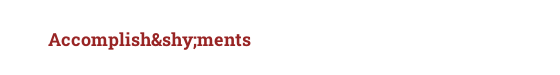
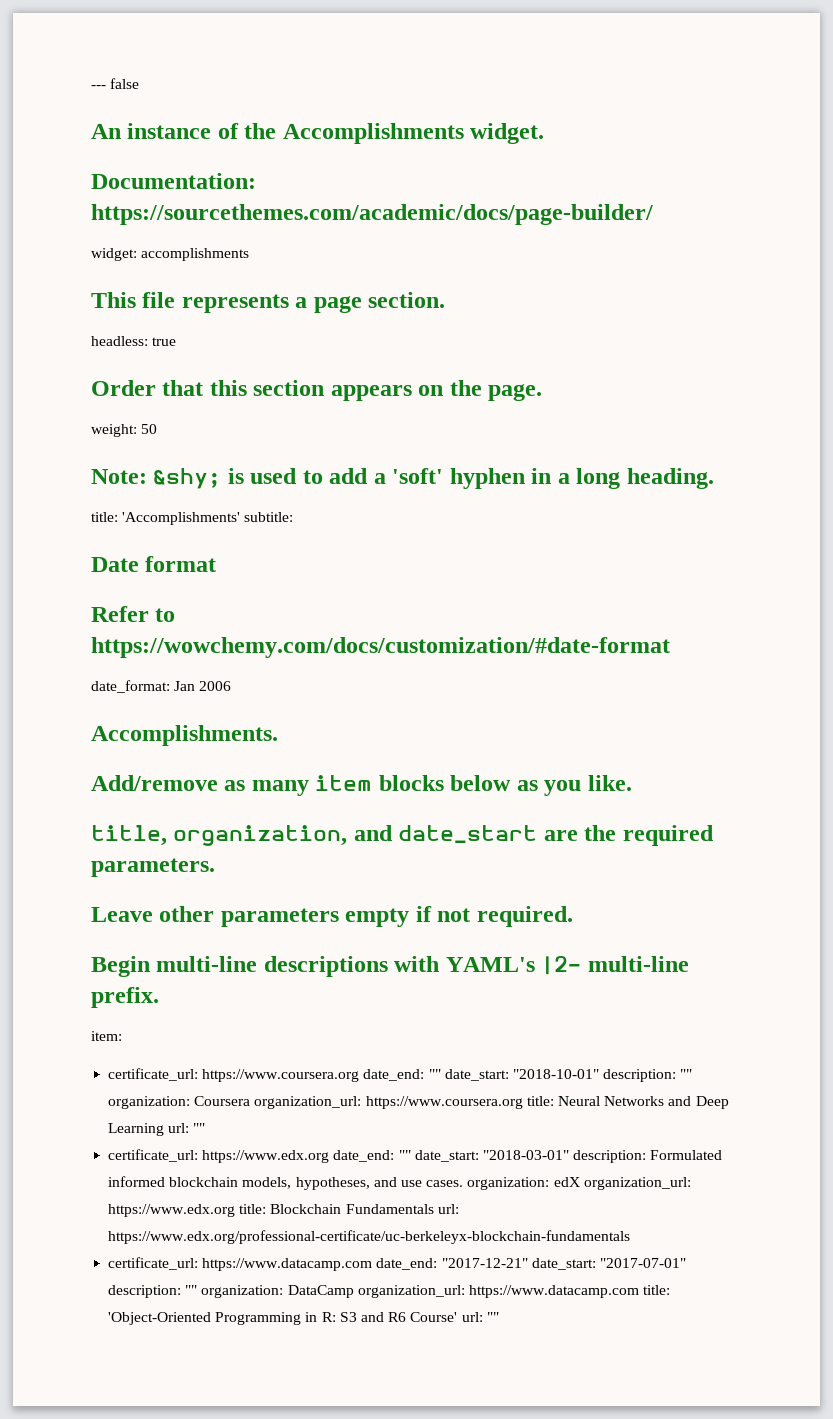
[48,32,251,50] Accomplish&shy;ments -> [91,78,140,89] [91,123,545,144] [91,173,256,189] [91,204,653,225] [91,248,250,261] [91,292,446,313] [91,336,177,346] [91,380,543,401] [91,424,158,437] [91,468,714,489] [91,512,294,525] [91,556,217,572] [91,606,176,622] [91,637,670,658] [91,680,232,693] [91,725,278,746] [91,775,632,796] [91,825,714,846] [91,858,215,877] [91,906,573,927] [91,956,689,977] [91,987,159,1008] [91,1031,122,1041] [108,1068,693,1082] [108,1096,729,1109] [108,1123,206,1136] [108,1149,723,1163] [108,1176,691,1190] [108,1204,459,1217] [108,1230,631,1244] [108,1257,686,1271] [108,1285,671,1298] [108,1312,499,1325] --- false // An instance of the Accomplishments widget. // Documentation: https://sourcethemes.com/academic/docs/page-builder/ // widget: accomplishments // This file represents a page section. // headless: true // Order that this section appears on the page. // weight: 50 // Note: &shy; is used to add a 'soft' hyphen in a long heading. // title: 'Accomplishments' subtitle: // Date format // Refer to https://wowchemy.com/docs/customization/#date-format // date_format: Jan 2006 // Accomplishments. // Add/remove as many item blocks below as you like. // title, organization, and date_start are the required parameters. // Leave other parameters empty if not required. // Begin multi-line descriptions with YAML's |2- multi-line prefix. // item: // certificate_url: https://www.coursera.org date_end: "" date_start: "2018-10-01" description: "" organization: Coursera organization_url: https://www.coursera.org title: Neural Networks and Deep Learning url: "" // certificate_url: https://www.edx.org date_end: "" date_start: "2018-03-01" description: Formulated informed blockchain models, hypotheses, and use cases. organization: edX organization_url: https://www.edx.org title: Blockchain Fundamentals url: https://www.edx.org/professional-certificate/uc-berkeleyx-blockchain-fundamentals // certificate_url: https://www.datacamp.com date_end: "2017-12-21" date_start: "2017-07-01" description: "" organization: DataCamp organization_url: https://www.datacamp.com title: 'Object-Oriented Programming in R: S3 and R6 Course' url: ""

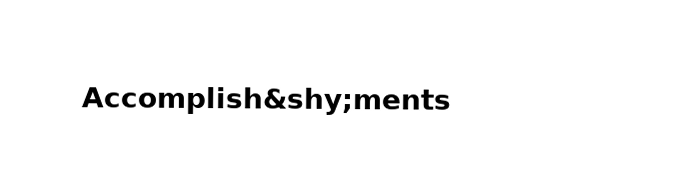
[91,78,140,89] [91,123,545,144] [91,173,256,189] [91,204,653,225] [91,248,250,261] [91,292,446,313] [91,336,177,346] [91,380,543,401] [91,424,158,437] [91,468,714,489] [91,512,294,525] [91,556,217,572] [91,606,176,622] [91,637,670,658] [91,680,232,693] [91,725,278,746] [91,775,632,796] [91,825,714,846] [91,858,215,877] [91,906,573,927] [91,956,689,977] [91,987,159,1008] [91,1031,122,1041] [108,1068,693,1082] [108,1096,729,1109] [108,1123,206,1136] [108,1149,723,1163] [108,1176,691,1190] [108,1204,459,1217] [108,1230,631,1244] [108,1257,686,1271] [108,1285,671,1298] [108,1312,499,1325] --- false // An instance of the Accomplishments widget. // Documentation: https://sourcethemes.com/academic/docs/page-builder/ // widget: accomplishments // This file represents a page section. // headless: true // Order that this section appears on the page. // weight: 50 // Note: &shy; is used to add a 'soft' hyphen in a long heading. // title: 'Accomplishments' subtitle: // Date format // Refer to https://wowchemy.com/docs/customization/#date-format // date_format: Jan 2006 // Accomplishments. // Add/remove as many item blocks below as you like. // title, organization, and date_start are the required parameters. // Leave other parameters empty if not required. // Begin multi-line descriptions with YAML's |2- multi-line prefix. // item: // certificate_url: https://www.coursera.org date_end: "" date_start: "2018-10-01" description: "" organization: Coursera organization_url: https://www.coursera.org title: Neural Networks and Deep Learning url: "" // certificate_url: https://www.edx.org date_end: "" date_start: "2018-03-01" description: Formulated informed blockchain models, hypotheses, and use cases. organization: edX organization_url: https://www.edx.org title: Blockchain Fundamentals url: https://www.edx.org/professional-certificate/uc-berkeleyx-blockchain-fundamentals // certificate_url: https://www.datacamp.com date_end: "2017-12-21" date_start: "2017-07-01" description: "" organization: DataCamp organization_url: https://www.datacamp.com title: 'Object-Oriented Programming in R: S3 and R6 Course' url: "" -> [81,86,451,116] Accomplish&shy;ments

